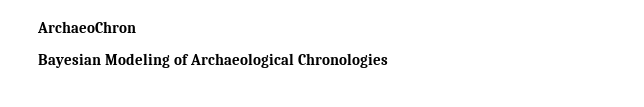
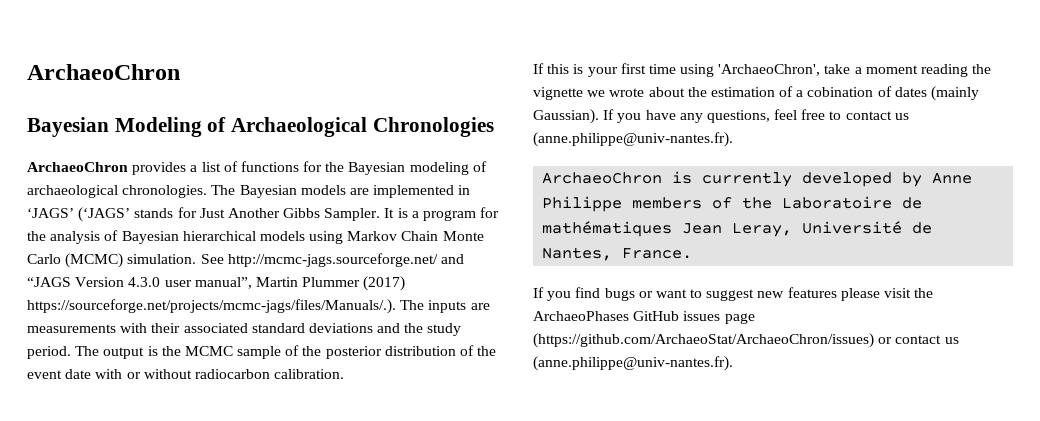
(388, 60) none -> [27,161,487,175] [27,185,471,198] [27,207,500,222] [27,230,484,244] [27,253,464,268] [27,276,406,291] [27,299,490,314] [27,323,462,336] [27,345,497,359] [27,369,345,379] [533,63,992,77] [533,86,980,101] [533,109,909,124] [533,132,733,147] [542,171,973,187] [542,196,923,212] [542,221,933,237] [542,247,693,261] [533,287,934,301] [533,311,755,324] [533,333,959,348] [533,356,733,371] // ArchaeoChron provides a list of functions for the Bayesian modeling of archaeological chronologies. The Bayesian models are implemented in ‘JAGS’ (‘JAGS’ stands for Just Another Gibbs Sampler. It is a program for the analysis of Bayesian hierarchical models using Markov Chain Monte Carlo (MCMC) simulation. See http://mcmc-jags.sourceforge.net/ and “JAGS Version 4.3.0 user manual”, Martin Plummer (2017) https://sourceforge.net/projects/mcmc-jags/files/Manuals/.). The inputs are measurements with their associated standard deviations and the study period. The output is the MCMC sample of the posterior distribution of the event date with or without radiocarbon calibration. // If this is your first time using 'ArchaeoChron', take a moment reading the vignette we wrote about the estimation of a cobination of dates (mainly Gaussian). If you have any questions, feel free to contact us (anne.philippe@univ-nantes.fr). // ArchaeoChron is currently developed by Anne Philippe members of the Laboratoire de mathématiques Jean Leray, Université de Nantes, France. // If you find bugs or want to suggest new features please visit the ArchaeoPhases GitHub issues page (https://github.com/ArchaeoStat/ArchaeoChron/issues) or contact us (anne.philippe@univ-nantes.fr).

